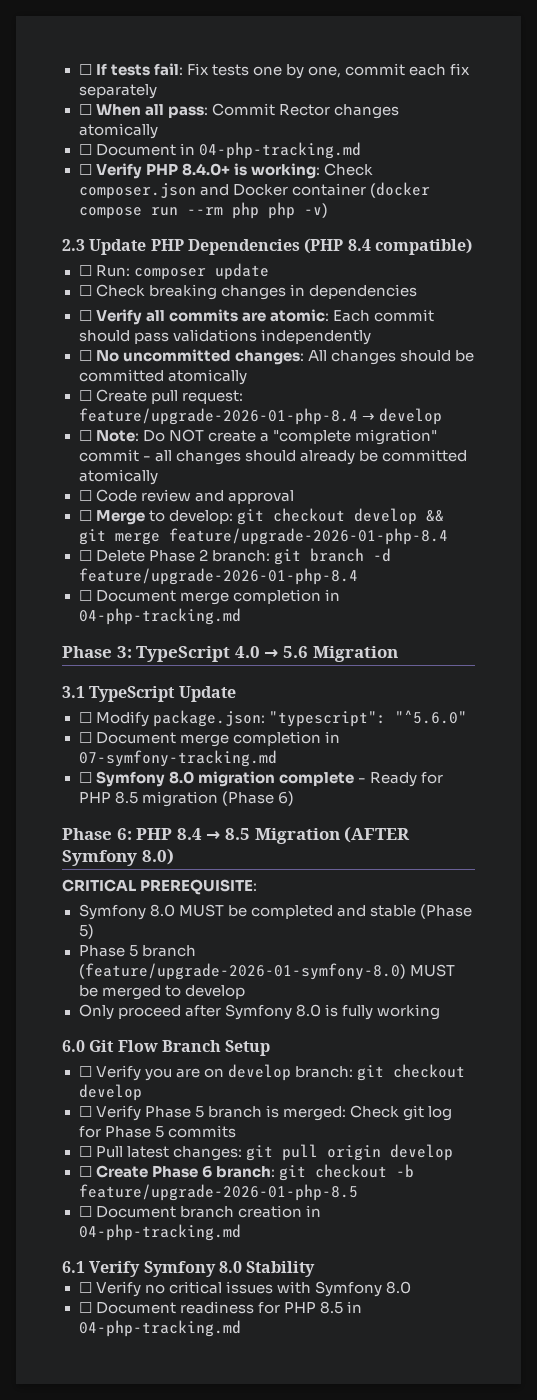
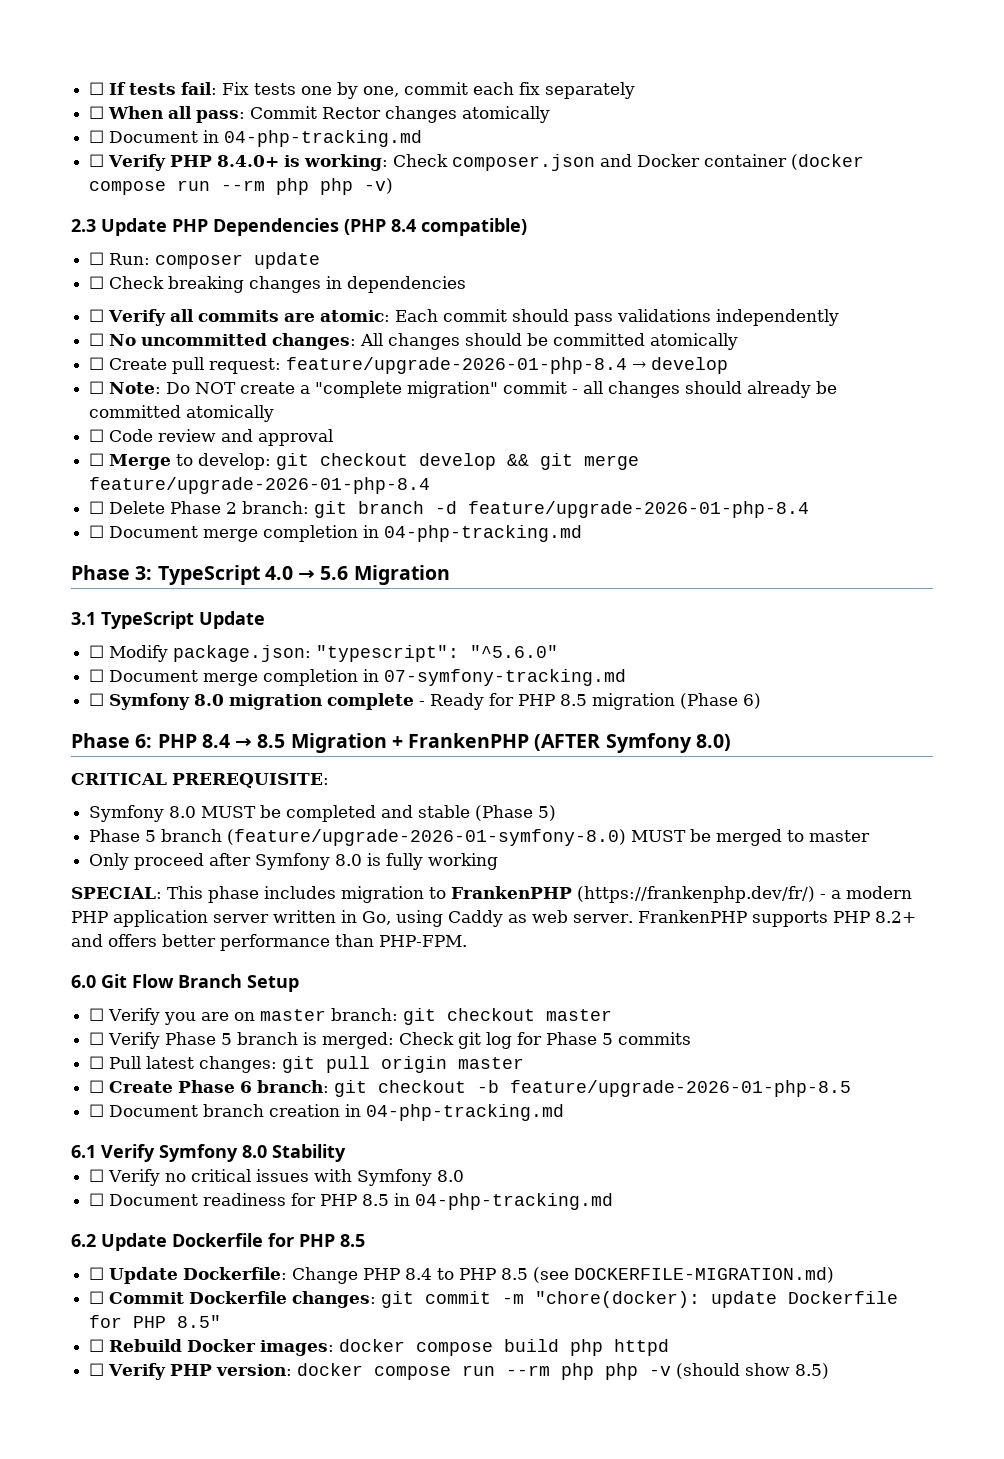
(340, 836) none -> [391,733,530,748] + FrankenPHP
[184,985,245,999] develop -> [809,830,871,842] master
(440, 1012) none -> [71,886,912,903] [71,910,916,927] [71,934,467,951] // SPECIAL: This phase includes migration to FrankenPHP (https://frankenphp.dev/fr/) - a modern PHP application server written in Go, using Caddy as web server. FrankenPHP supports PHP 8.2+ and offers better performance than PHP-FPM.
[227,1064,465,1081] [78,1084,142,1101] develop branch: git checkout develop -> [260,1008,613,1025] master branch: git checkout master
[389,1144,453,1161] develop -> [458,1057,525,1069] master
(241, 1328) none -> [71,1233,365,1251] [89,1267,835,1284] [89,1291,899,1308] [89,1315,222,1328] [89,1339,670,1356] [89,1363,830,1380] // 6.2 Update Dockerfile for PHP 8.5 // ☐ Update Dockerfile: Change PHP 8.4 to PHP 8.5 (see DOCKERFILE-MIGRATION.md) // ☐ Commit Dockerfile changes: git commit -m "chore(docker): update Dockerfile for PHP 8.5" // ☐ Rebuild Docker images: docker compose build php httpd // ☐ Verify PHP version: docker compose run --rm php php -v (should show 8.5)

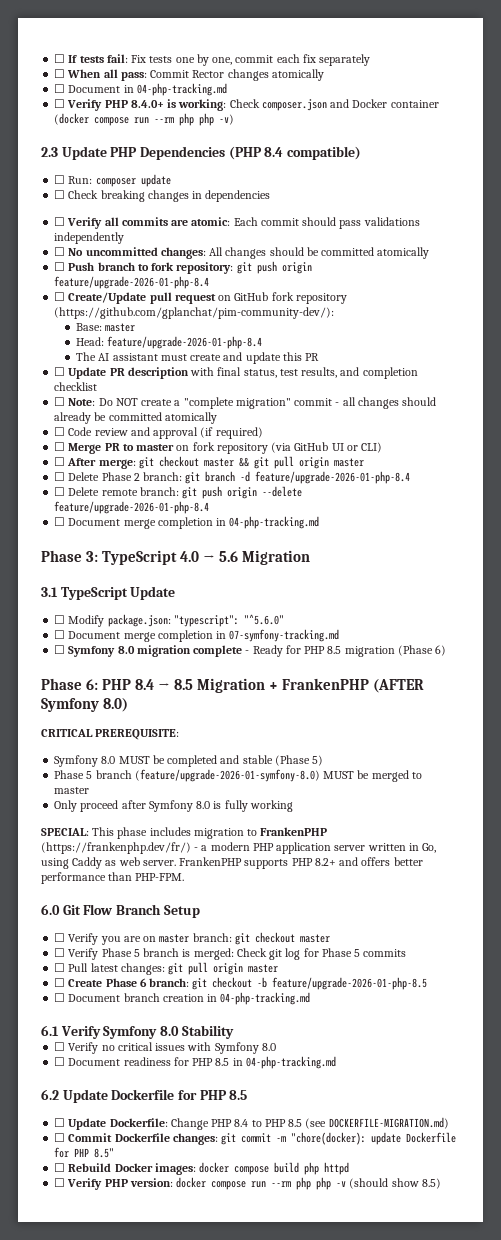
[109,357,729,374] Create pull request: feature/upgrade-2026-01-php-8.4 → develop -> [68,261,312,274] [54,276,210,289] [54,292,347,304] [54,307,335,319] [76,323,136,332] [76,336,263,349] [76,352,320,364] [54,367,418,379] [54,382,98,391] Push branch to fork repository: git push origin feature/upgrade-2026-01-php-8.4 // ☐ Create/Update pull request on GitHub fork repository (https://github.com/gplanchat/pim-community-dev/): // Base: master // Head: feature/upgrade-2026-01-php-8.4 // The AI assistant must create and update this PR // ☐ Update PR description with final status, test results, and completion checklist
(334, 437) none -> [200,427,263,439] (if required)
[176,453,497,470] to develop: git checkout develop -> [104,442,383,454] [54,456,234,469] PR to master on fork repository (via GitHub UI or CLI) // ☐ After merge: git checkout master
[584,455,640,470] [89,477,431,494] merge feature/upgrade-2026-01-php-8.4 -> [273,456,364,469] pull origin master
(810, 509) none -> [54,486,303,499] [54,501,210,514] // ☐ Delete remote branch: git push origin --delete feature/upgrade-2026-01-php-8.4

